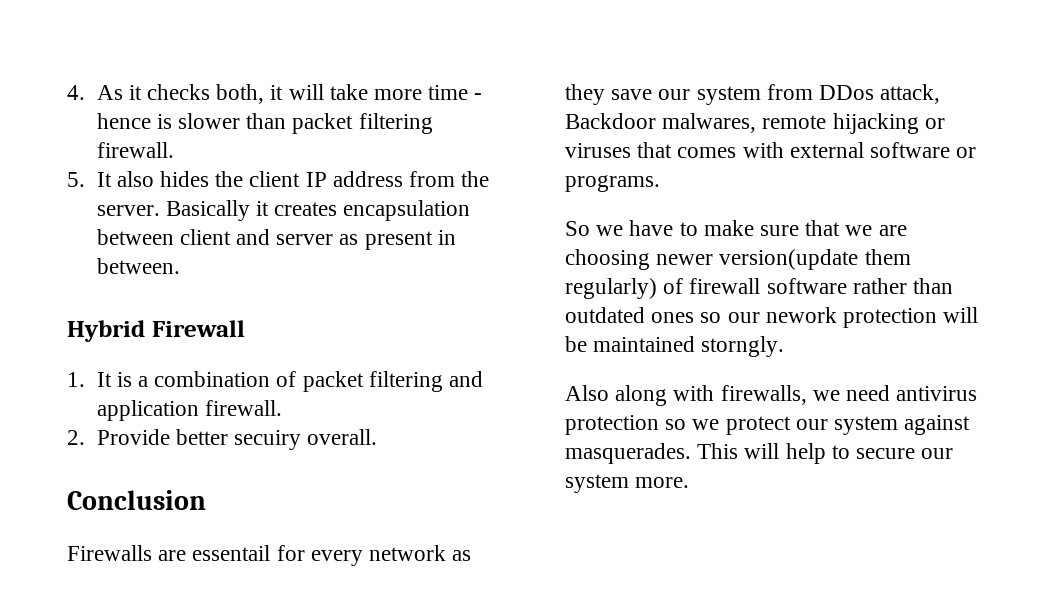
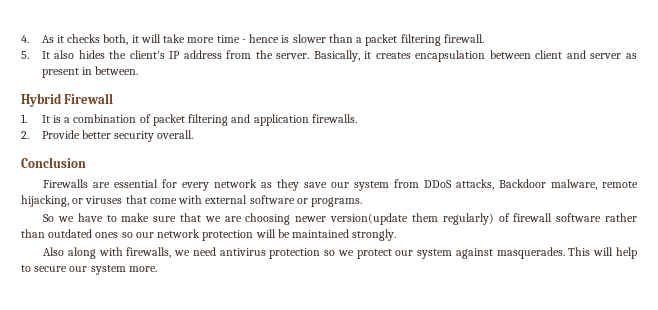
(287, 121) none -> [356,37,363,43] a
[249,171,301,187] client -> [129,50,165,59] client's
[165,200,250,221] Basically -> [313,50,360,62] Basically,
[204,400,282,416] firewall. -> [311,114,357,123] firewalls.
[233,430,301,450] secuiry -> [114,131,155,142] security
[192,545,271,561] essentail -> [114,179,159,188] essential
[819,84,941,104] [565,113,919,134] DDos attack, Backdoor malwares, remote hijacking -> [424,179,638,190] [21,195,69,207] DDoS attacks, Backdoor malware, remote hijacking,
[677,147,737,158] comes -> [149,198,177,204] come
[765,307,837,323] nework -> [157,229,201,238] network
[701,336,785,357] storngly. -> [352,229,397,241] strongly.

